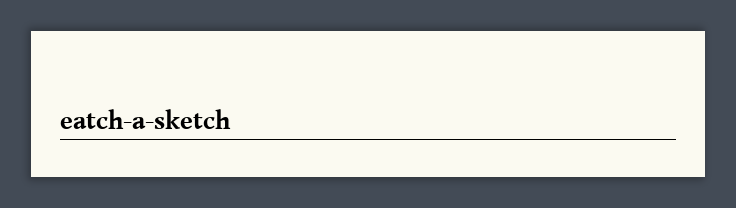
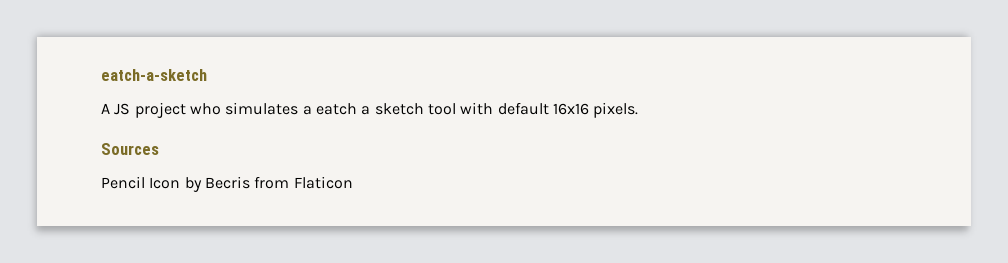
(231, 119) none -> [101,102,639,118] [101,143,159,155] [101,176,353,192] // A JS project who simulates a eatch a sketch tool with default 16x16 pixels. // Sources // Pencil Icon by Becris from Flaticon

